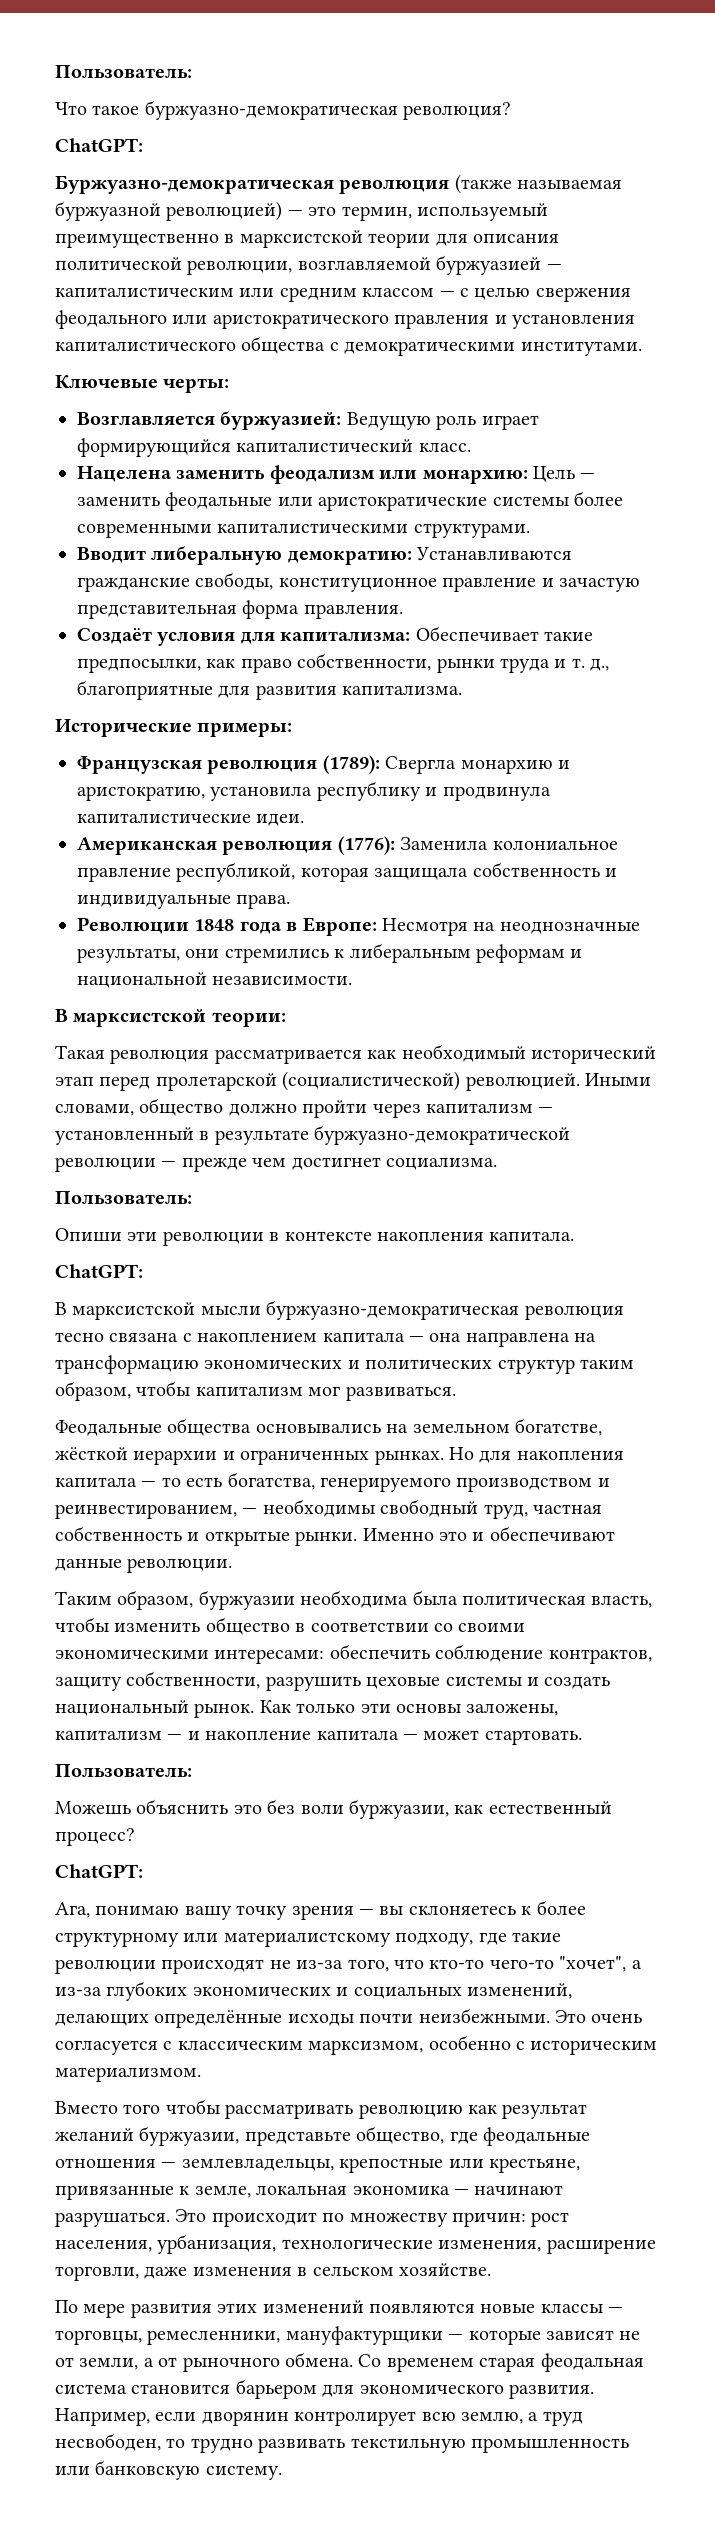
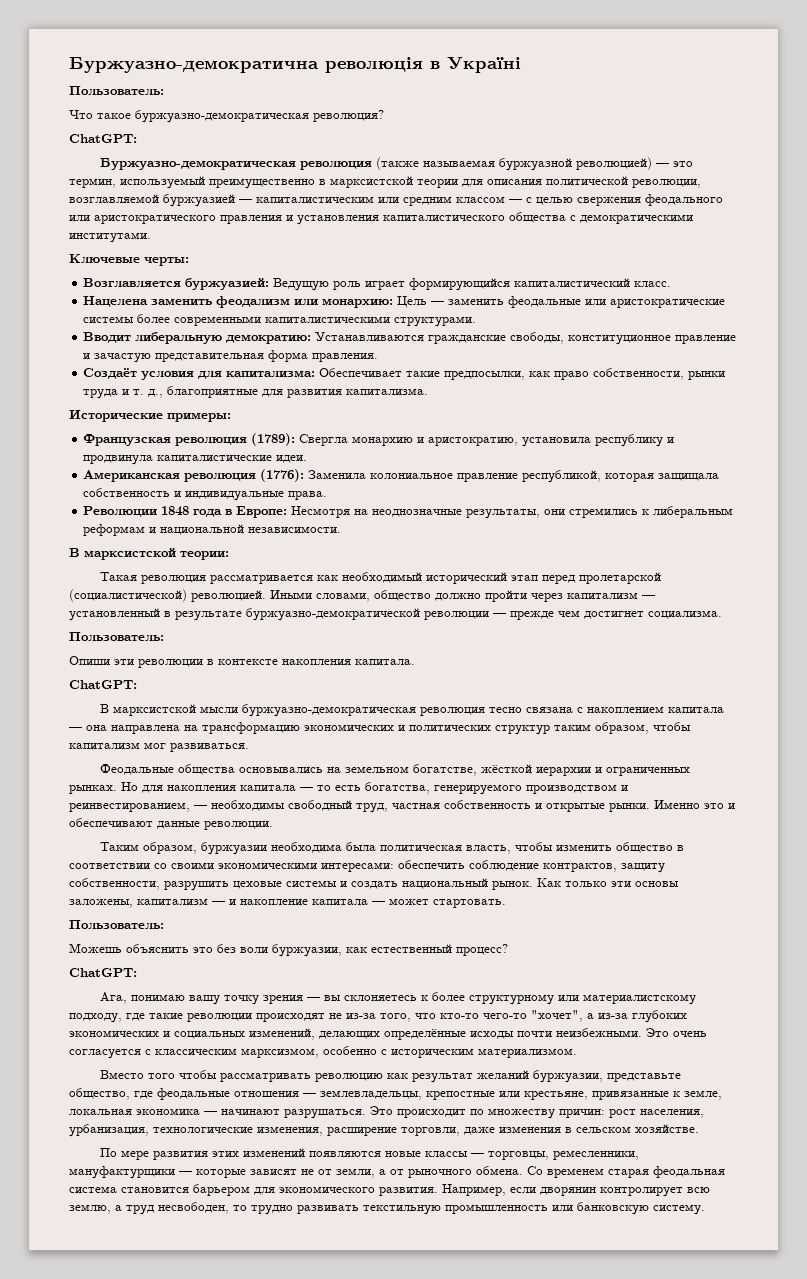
(55, 71) none -> [69,57,521,73] Буржуазно-демократична революція в Україні //

